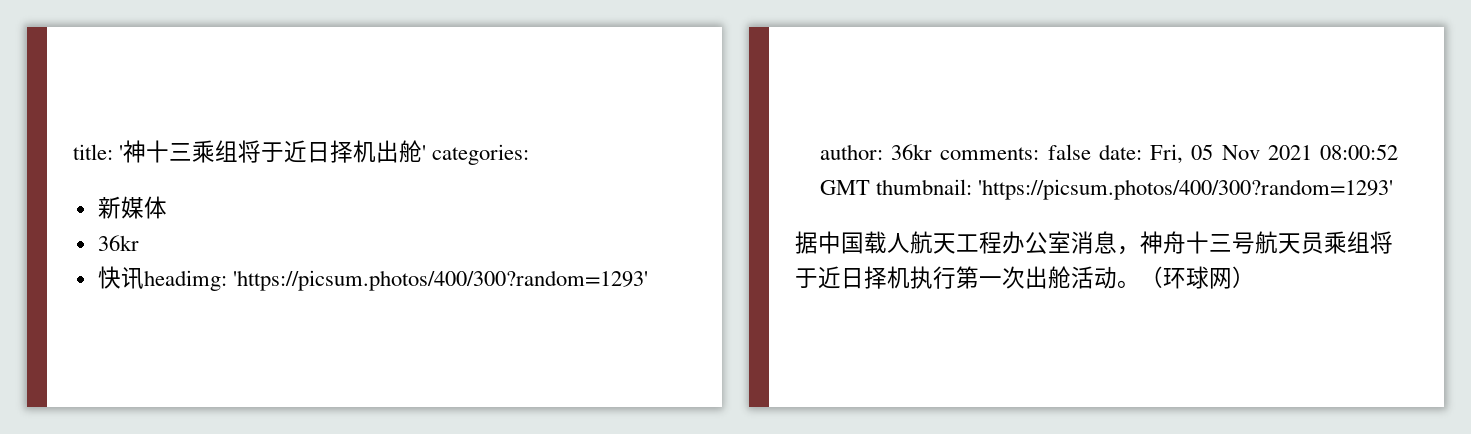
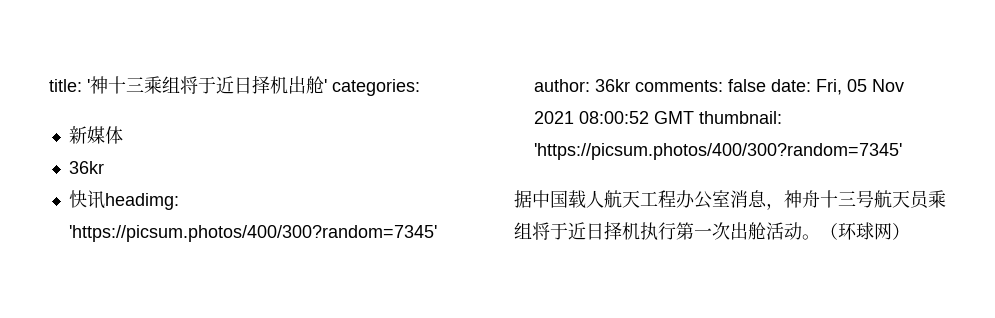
[232,270,648,291] 'https://picsum.photos/400/300?random=1293' -> [68,225,437,242] 'https://picsum.photos/400/300?random=7345'
[977,179,1393,200] 'https://picsum.photos/400/300?random=1293' -> [533,143,902,160] 'https://picsum.photos/400/300?random=7345'

